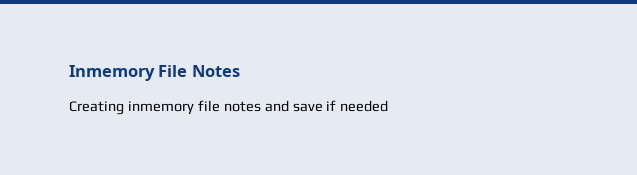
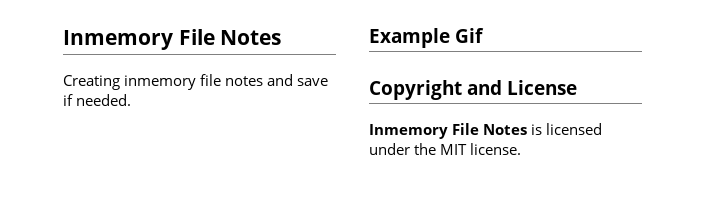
[340,100,389,112] needed -> [76,94,132,106] [369,28,485,48] [369,80,578,100] [369,123,603,139] [369,143,522,155] needed. // Example Gif // Copyright and License // Inmemory File Notes is licensed under the MIT license.

